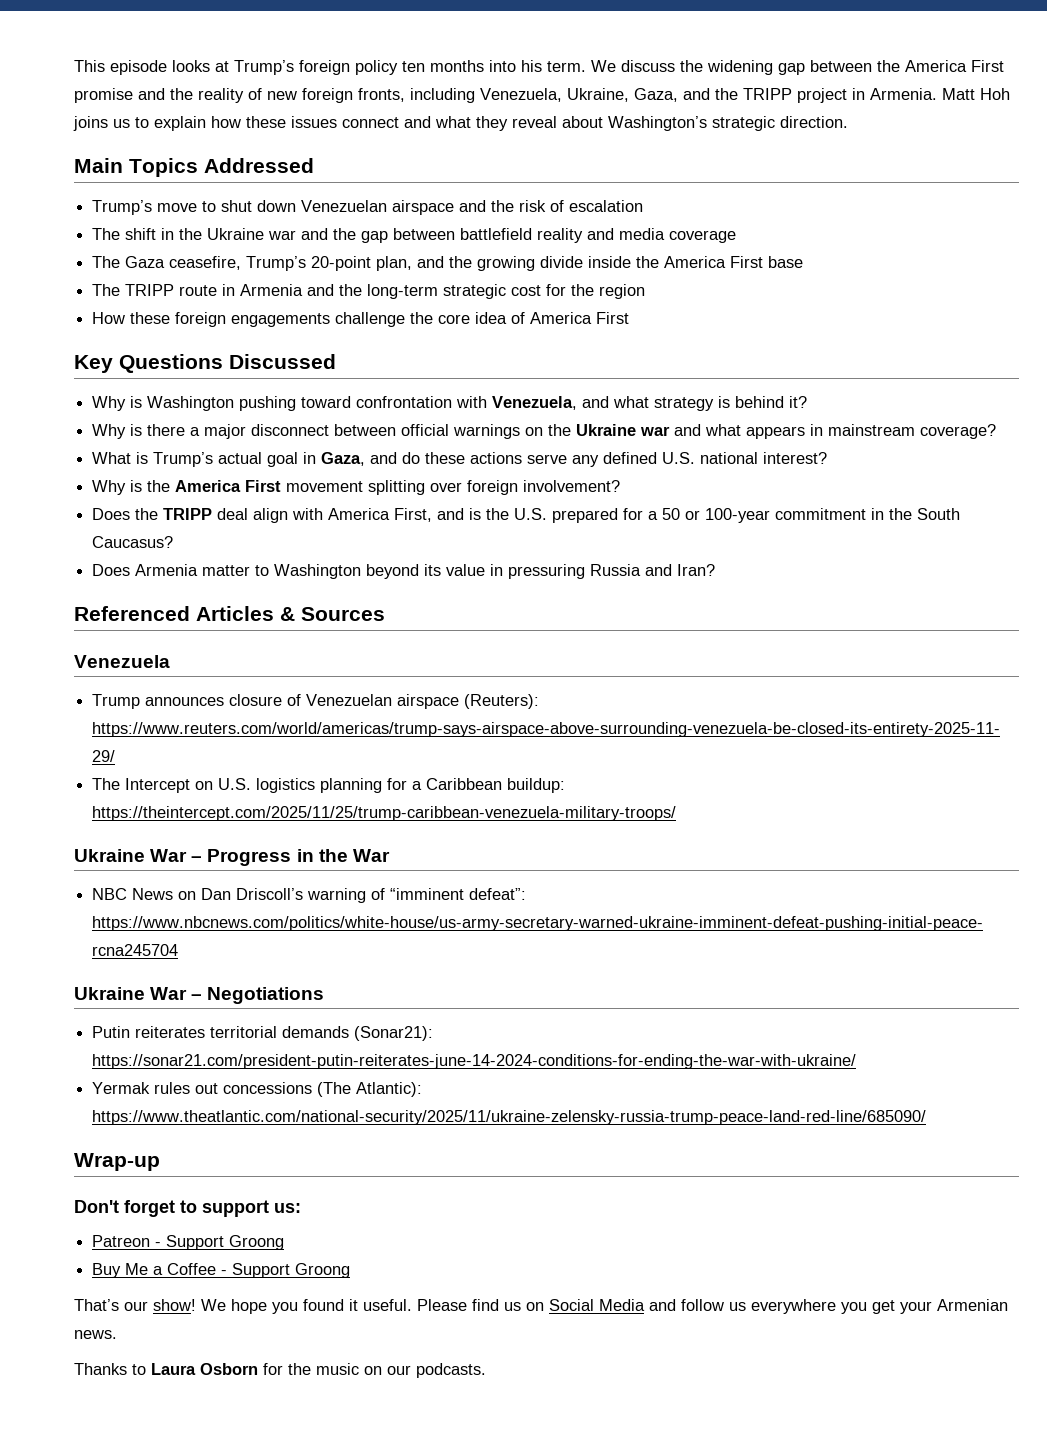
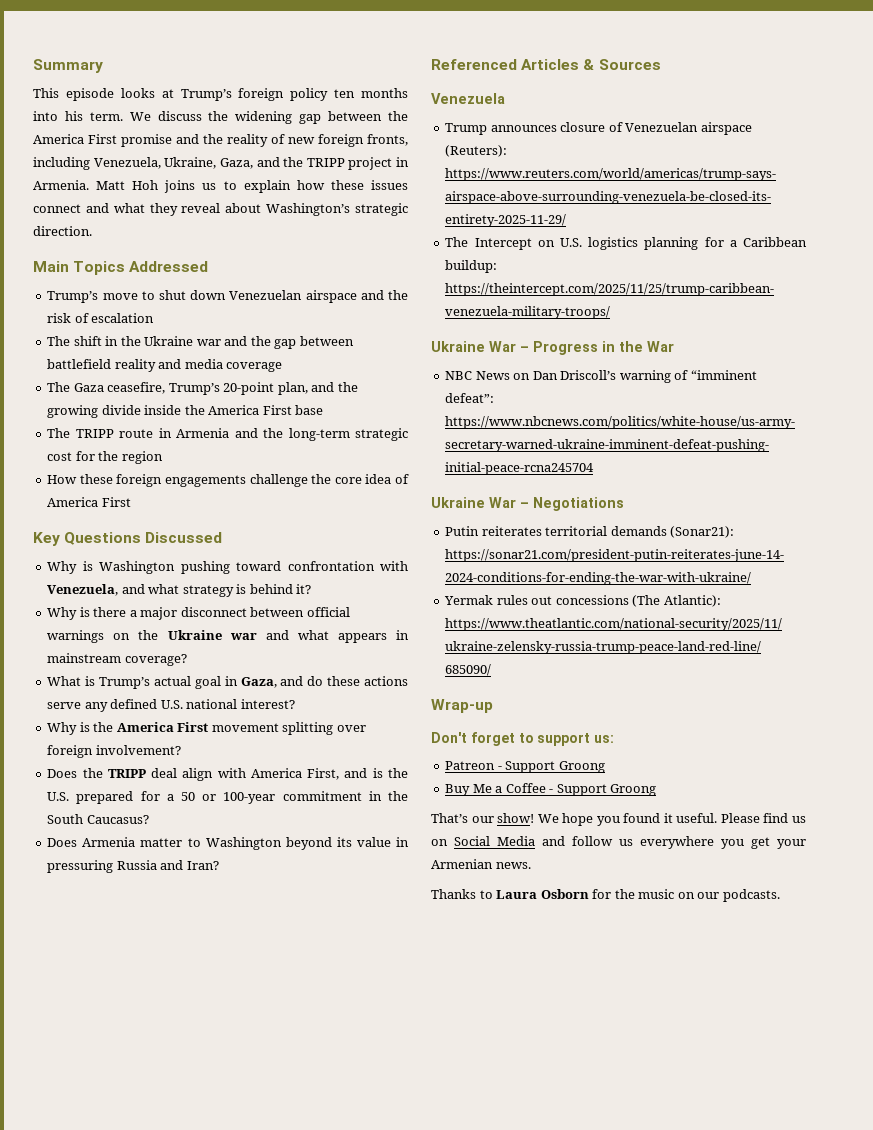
(74, 66) none -> [33,59,103,73] Summary //

